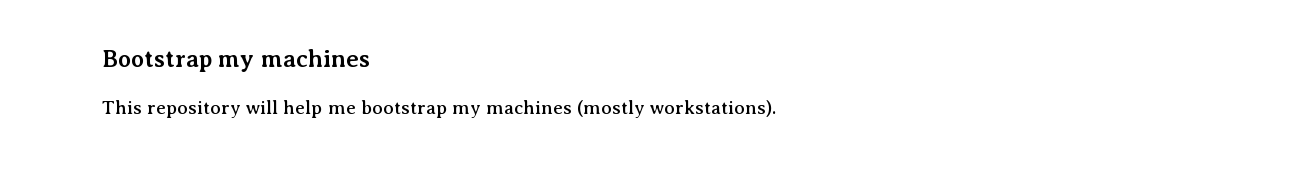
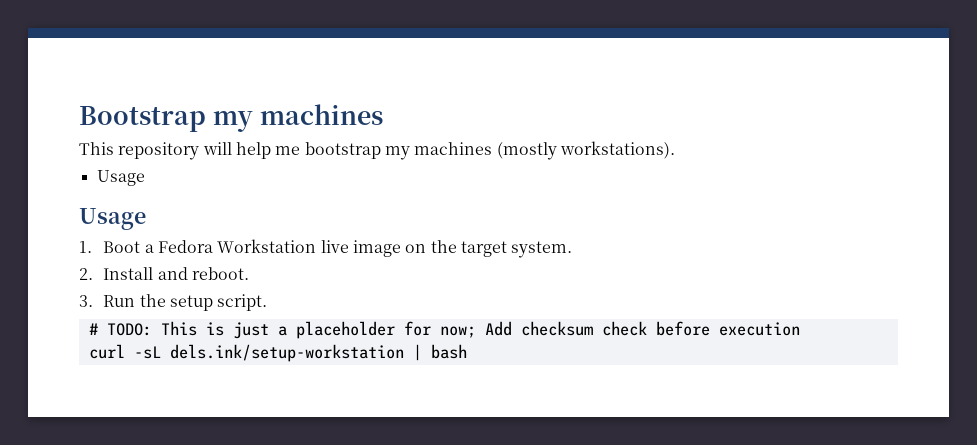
(777, 108) none -> [96,170,145,186] [79,208,146,230] [79,239,573,258] [79,267,250,280] [79,294,268,311] [88,321,800,339] [88,344,467,362] // Usage // Usage // 1. Boot a Fedora Workstation live image on the target system. // 2. Install and reboot. // 3. Run the setup script. // # TODO: This is just a placeholder for now; Add checksum check before execution // curl -sL dels.ink/setup-workstation | bash

